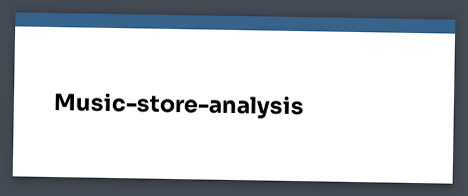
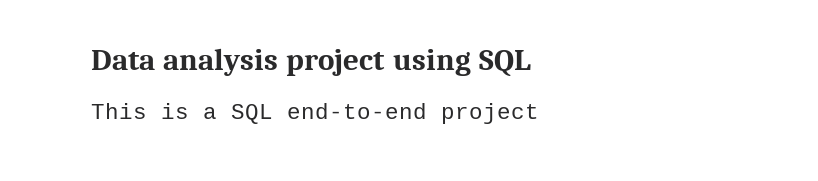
[53,92,305,120] Music-store-analysis -> [91,48,531,77] [91,103,539,124] Data analysis project using SQL // This is a SQL end-to-end project

